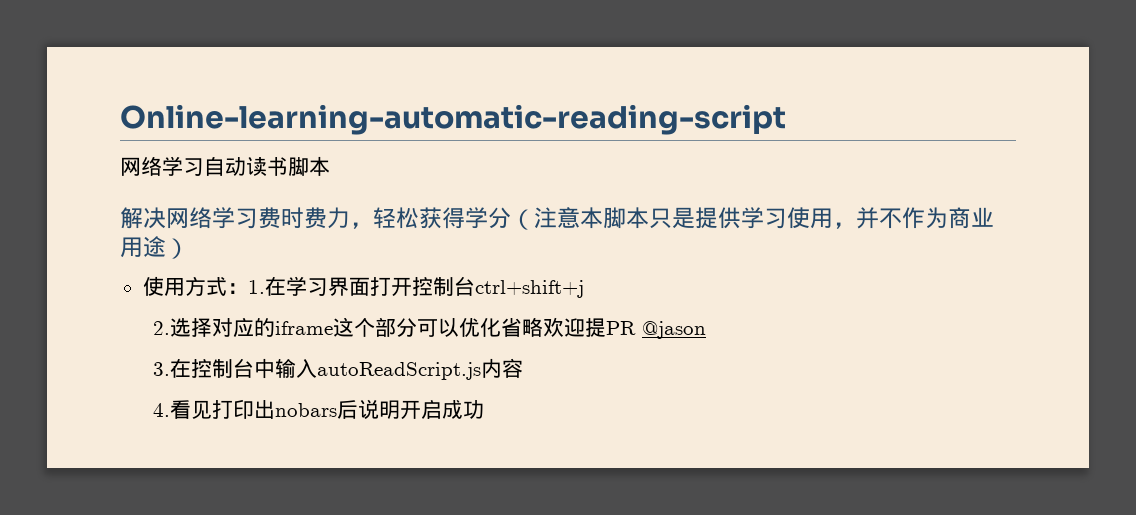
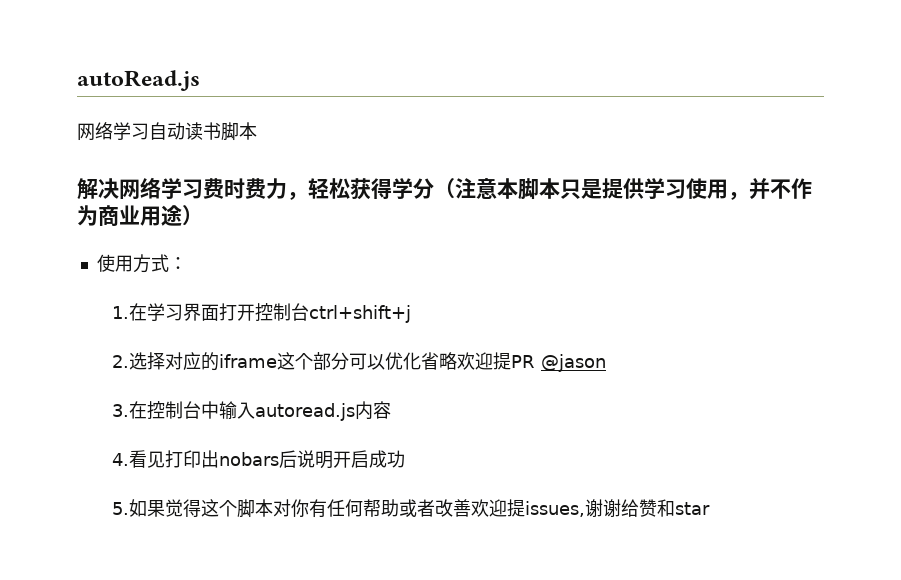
[120,104,786,135] Online-learning-automatic-reading-script -> [77,70,200,91] autoRead.js
(248, 288) none -> (187, 263) //
[317,362,482,380] autoReadScript.js -> [254,403,355,421] autoread.js
(485, 409) none -> [111,499,710,518] // 5.如果觉得这个脚本对你有任何帮助或者改善欢迎提issues,谢谢给赞和star

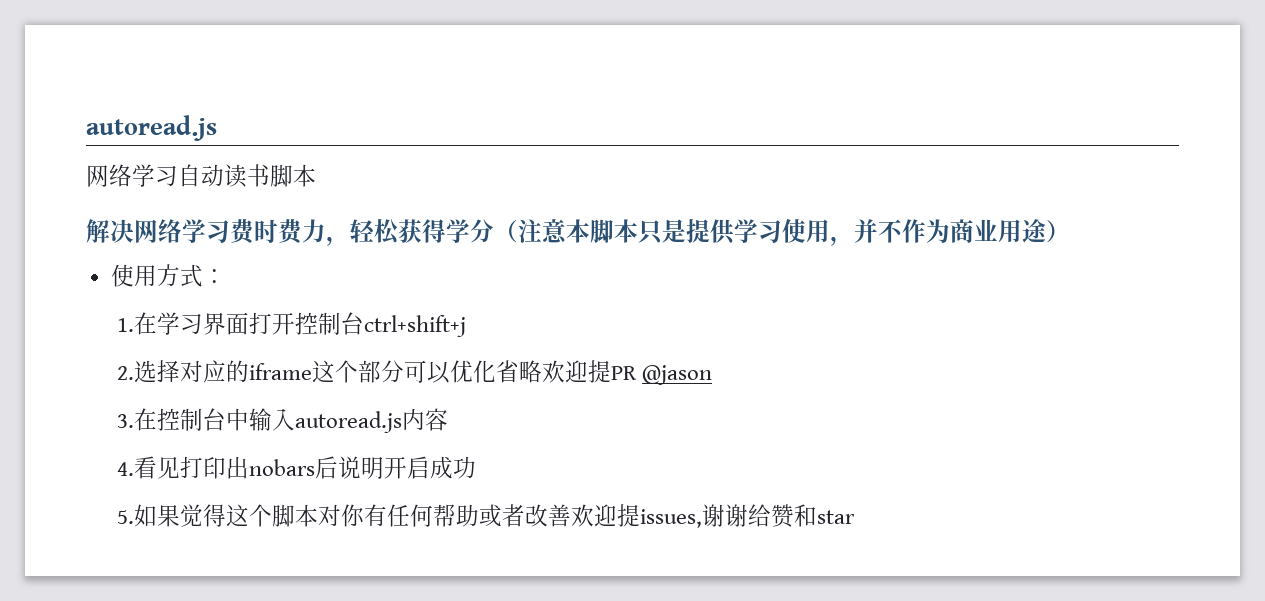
[77,70,200,91] autoRead.js -> [86,115,217,141] autoread.js

